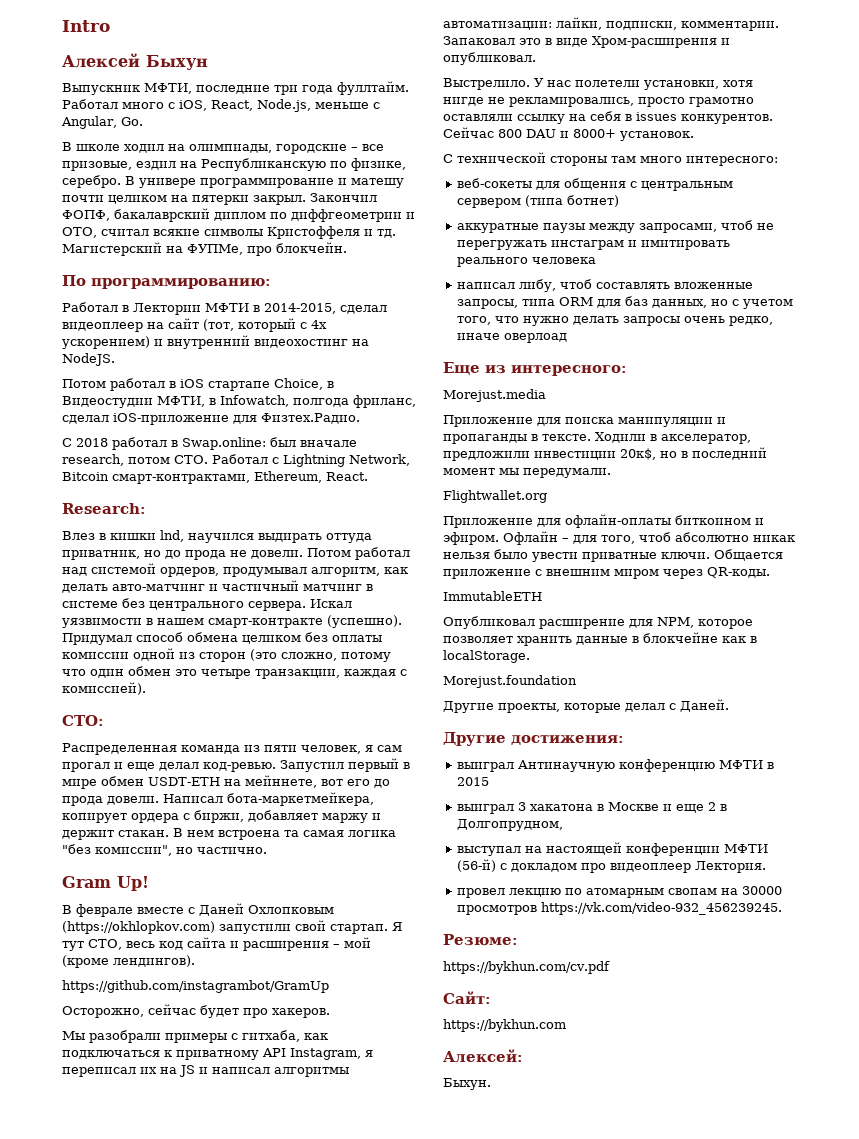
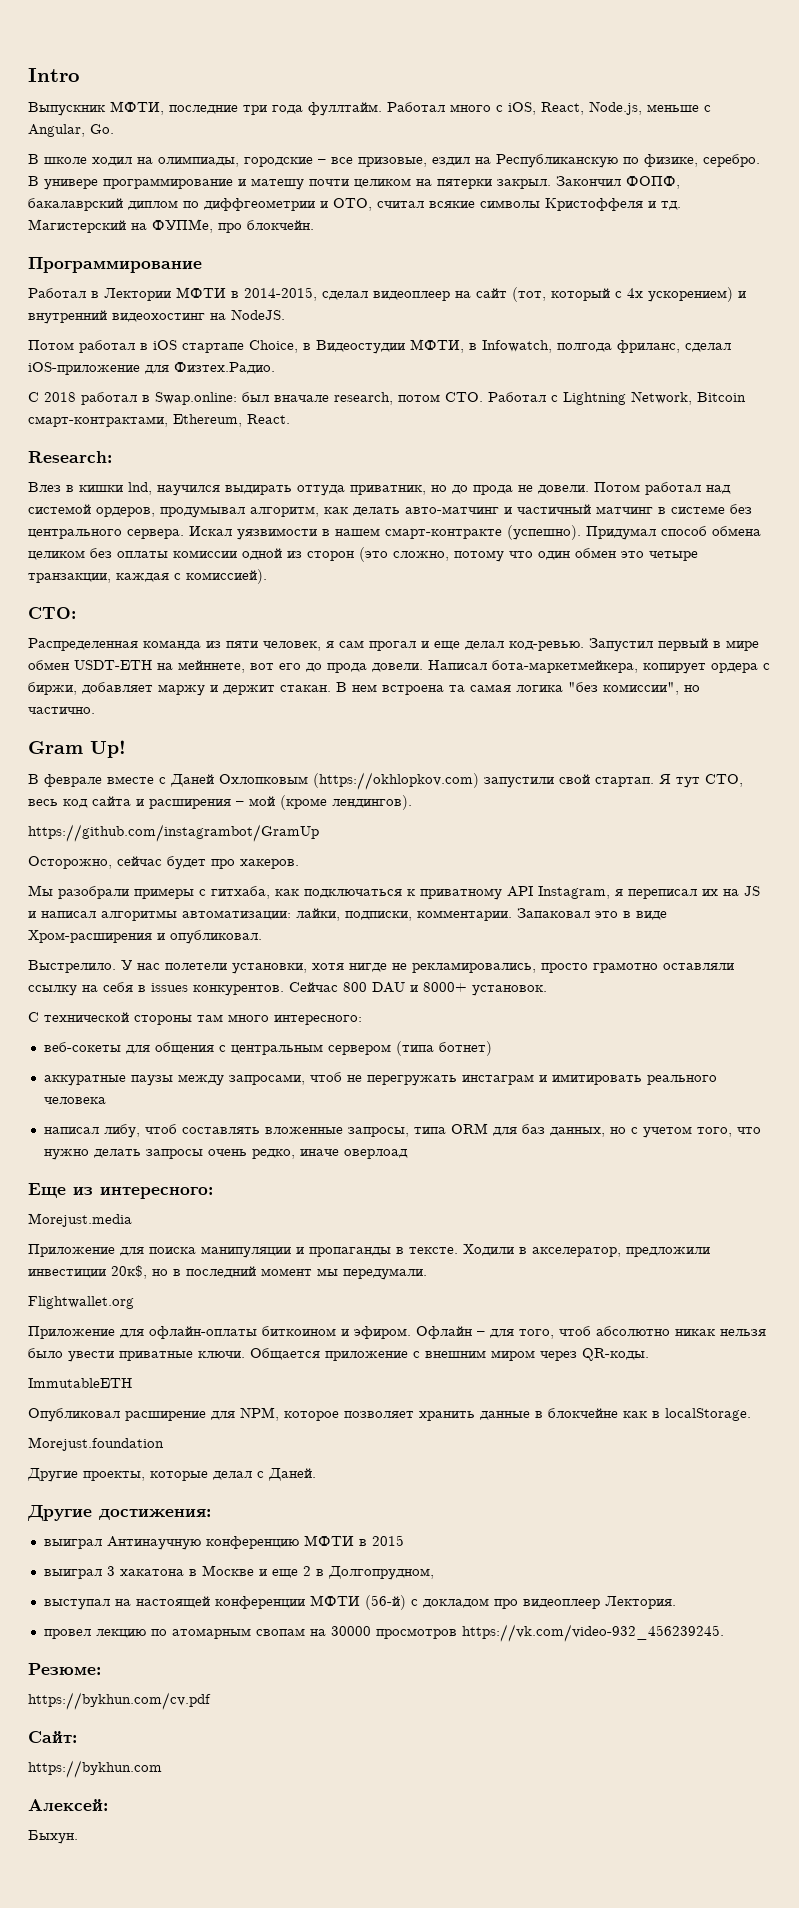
[62,53,208,70] // Алексей Быхун -> (80, 75) none
[62,275,271,289] По программированию: -> [28,257,202,273] Программирование

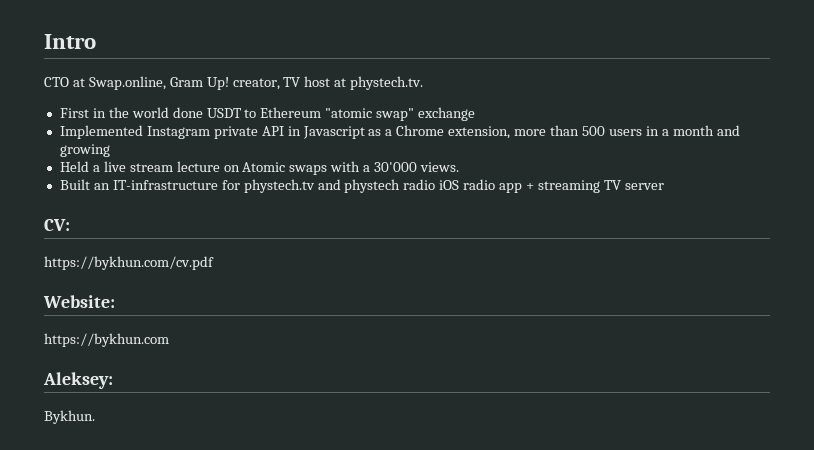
[28,101,711,116] [28,124,114,137] [28,154,760,168] [28,176,680,190] [28,198,681,211] [28,219,314,233] [28,257,202,273] [28,287,746,302] [28,309,285,324] [28,339,731,354] [28,362,275,375] [28,391,746,405] [28,414,290,427] [28,451,112,463] [28,482,731,496] [28,504,752,518] [28,525,761,540] [28,547,698,562] [28,569,267,584] [28,607,76,619] [28,638,759,652] [28,660,770,674] [28,682,700,696] [28,707,95,714] [28,740,126,758] [28,772,743,790] [28,795,412,810] [28,824,319,842] [28,856,299,870] [28,885,760,900] [28,908,667,921] [28,930,262,944] [28,960,734,974] [28,982,547,996] [28,1012,362,1025] [43,1041,492,1056] [43,1072,717,1086] [43,1097,106,1104] [43,1123,761,1138] [43,1149,408,1160] [28,1183,213,1199] [28,1213,132,1227] [28,1244,710,1258] [28,1265,427,1280] [28,1296,134,1309] [28,1326,766,1339] [28,1348,649,1362] [28,1378,132,1388] [28,1407,751,1422] [28,1437,164,1451] [27,1468,316,1482] [27,1505,211,1521] [43,1535,404,1550] [43,1565,434,1580] [43,1595,676,1610] [43,1624,724,1642] [28,1663,101,1676] Выпускник МФТИ, последние три года фуллтайм. Работал много с iOS, React, Node.js, меньше с Angular, Go. // В школе ходил на олимпиады, городские – все призовые, ездил на Республиканскую по физике, серебро. В универе программирование и матешу почти целиком на пятерки закрыл. Закончил ФОПФ, бакалаврский диплом по диффгеометрии и ОТО, считал всякие символы Кристоффеля и тд. Магистерский на ФУПМе, про блокчейн. // Программирование // Работал в Лектории МФТИ в 2014-2015, сделал видеоплеер на сайт (тот, который с 4х ускорением) и внутренний видеохостинг на NodeJS. // Потом работал в iOS стартапе Choice, в Видеостудии МФТИ, в Infowatch, полгода фриланс, сделал iOS-приложение для Физтех.Радио. // С 2018 работал в Swap.online: был вначале research, потом CTO. Работал с Lightning Network, Bitcoin смарт-контрактами, Ethereum, React. // Research: // Влез в кишки lnd, научился выдирать оттуда приватник, но до прода не довели. Потом работал над системой ордеров, продумывал алгоритм, как делать авто-матчинг и частичный матчинг в системе без центрального сервера. Искал уязвимости в нашем смарт-контракте (успешно). Придумал способ обмена целиком без оплаты комиссии одной из сторон (это сложно, потому что один обмен это четыре транзакции, каждая с комиссией). // CTO: // Распределенная команда из пяти человек, я сам прогал и еще делал код-ревью. Запустил первый в мире обмен USDT-ETH на мейннете, вот его до прода довели. Написал бота-маркетмейкера, копирует ордера с биржи, добавляет маржу и держит стакан. В нем встроена та самая логика "без комиссии", но частично. // Gram Up! // В феврале вместе с Даней Охлопковым (https://okhlopkov.com) запустили свой стартап. Я тут СТО, весь код сайта и расширения – мой (кроме лендингов). // https://github.com/instagrambot/GramUp // Осторожно, сейчас будет про хакеров. // Мы разобрали примеры с гитхаба, как подключаться к приватному API Instagram, я переписал их на JS и написал алгоритмы автоматизации: лайки, подписки, комментарии. Запаковал это в виде Хром-расширения и опубликовал. // Выстрелило. У нас полетели установки, хотя нигде не рекламировались, просто грамотно оставляли ссылку на себя в issues конкурентов. Сейчас 800 DAU и 8000+ установок. // С технической стороны там много интересного: // веб-сокеты для общения с центральным сервером (типа ботнет) // аккуратные паузы между запросами, чтоб не перегружать инстаграм и имитировать реального человека // написал либу, чтоб составлять вложенные запросы, типа ORM для баз данных, но с учетом того, что нужно делать запросы очень редко, иначе оверлоад // Еще из интересного: // Morejust.media // Приложение для поиска манипуляции и пропаганды в тексте. Ходили в акселератор, предложили инвестиции 20к$, но в последний момент мы передумали. // Flightwallet.org // Приложение для офлайн-оплаты биткоином и эфиром. Офлайн – для того, чтоб абсолютно никак нельзя было увести приватные ключи. Общается приложение с внешним миром через QR-коды. // ImmutableETH // Опубликовал расширение для NPM, которое позволяет хранить данные в блокчейне как в localStorage. // Morejust.foundation // Другие проекты, которые делал с Даней. // Другие достижения: // выиграл Антинаучную конференцию МФТИ в 2015 // выиграл 3 хакатона в Москве и еще 2 в Долгопрудном, // выступал на настоящей конференции МФТИ (56-й) с докладом про видеоплеер Лектория. // провел лекцию по атомарным свопам на 30000 просмотров https://vk.com/video-932_456239245. // Резюме: -> [44,76,424,90] [59,107,476,121] [59,125,740,139] [59,144,110,157] [59,161,460,175] [59,179,664,193] [44,219,70,231] CTO at Swap.online, Gram Up! creator, TV host at phystech.tv. // First in the world done USDT to Ethereum "atomic swap" exchange // Implemented Instagram private API in Javascript as a Chrome extension, more than 500 users in a month and growing // Held a live stream lecture on Atomic swaps with a 30'000 views. // Built an IT-infrastructure for phystech.tv and phystech radio iOS radio app + streaming TV server // CV:
[28,1731,77,1743] Сайт: -> [43,295,115,308] Website:
[28,1799,108,1811] [28,1830,78,1844] Алексей: // Быхун. -> [43,372,113,389] [44,410,95,424] Aleksey: // Bykhun.

